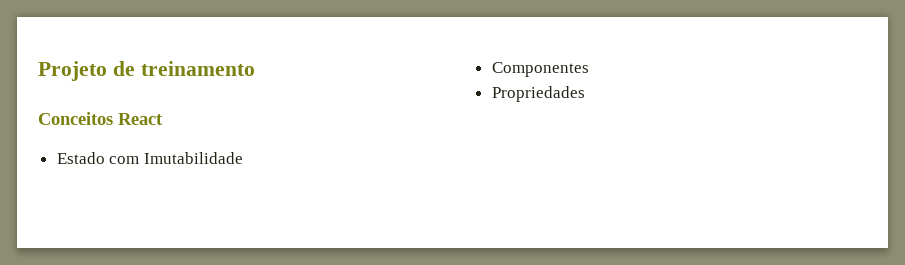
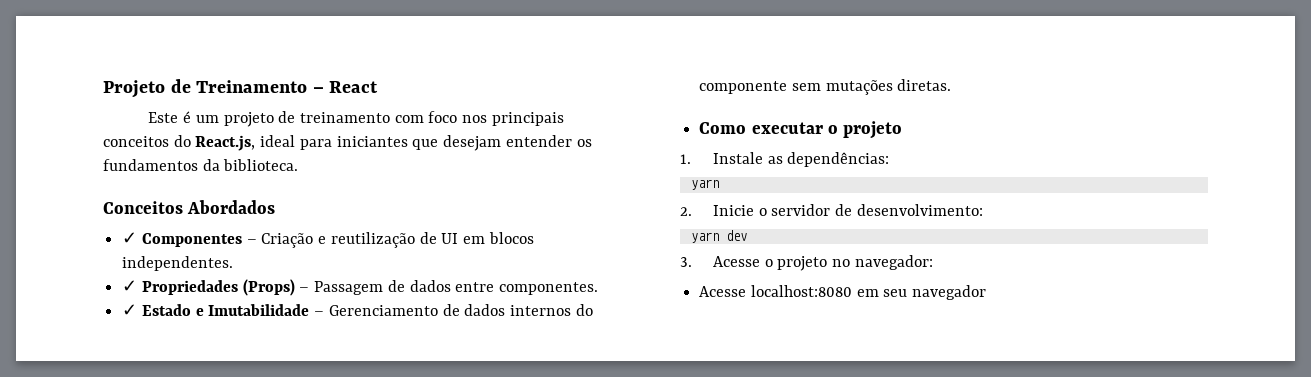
[140,61,255,76] [38,112,163,125] [56,152,243,164] [491,62,589,77] [491,86,585,102] treinamento // Conceitos React // Estado com Imutabilidade // Componentes // Propriedades -> [196,80,379,93] [148,111,564,127] [103,135,592,151] [103,159,299,171] [103,200,276,214] [122,232,534,248] [122,256,234,271] [122,279,599,296] [122,304,593,316] [699,79,952,95] [699,121,903,139] [680,152,890,167] [690,179,719,190] [680,204,983,216] [690,230,747,243] [680,255,933,271] [699,285,987,300] Treinamento – React // Este é um projeto de treinamento com foco nos principais conceitos do React.js, ideal para iniciantes que desejam entender os fundamentos da biblioteca. // Conceitos Abordados // ✓ Componentes – Criação e reutilização de UI em blocos independentes. // ✓ Propriedades (Props) – Passagem de dados entre componentes. // ✓ Estado e Imutabilidade – Gerenciamento de dados internos do componente sem mutações diretas. // Como executar o projeto // 1. Instale as dependências: // yarn // 2. Inicie o servidor de desenvolvimento: // yarn dev // 3. Acesse o projeto no navegador: // Acesse localhost:8080 em seu navegador

